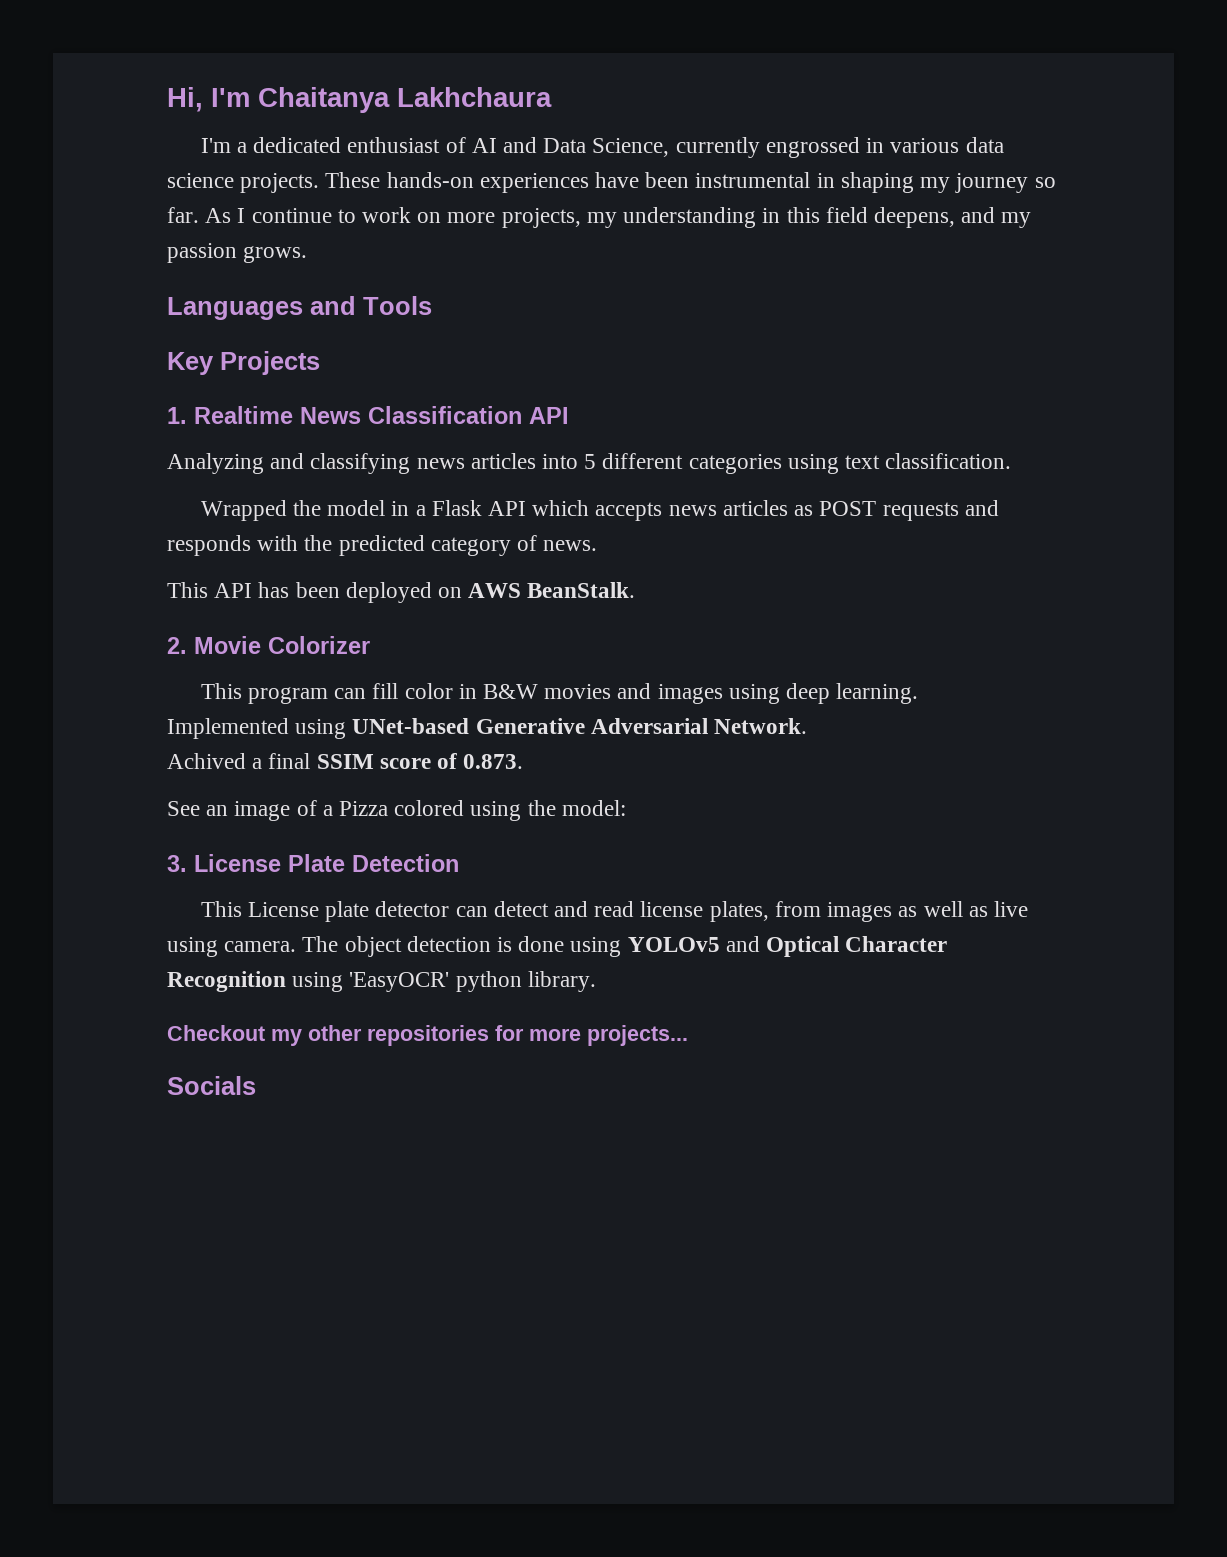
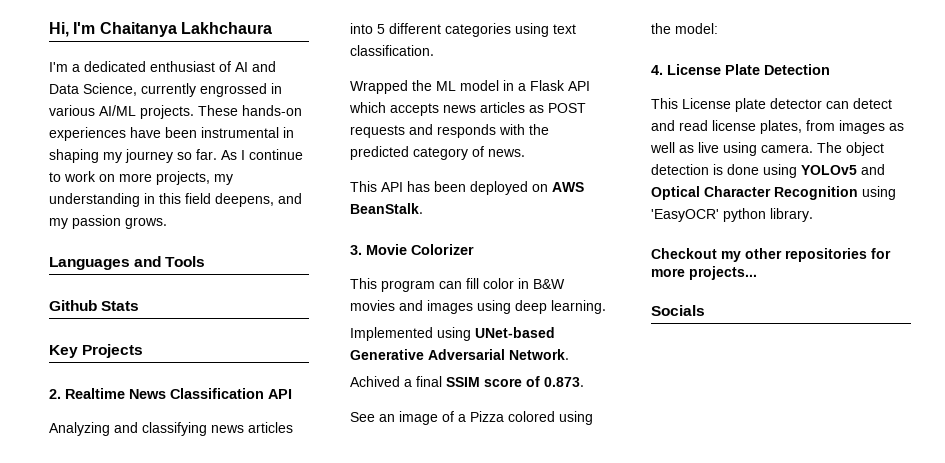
[965,137,1004,153] [167,173,234,188] data science -> [99,105,136,116] AI/ML
(432, 305) none -> [49,300,140,311] // Github Stats
[167,407,187,424] 1. -> [49,389,61,399] 2.
(321, 508) none -> [436,81,456,91] ML
[167,637,187,654] 2. -> [350,245,362,255] 3.
[167,855,187,872] 3. -> [651,65,663,75] 4.

